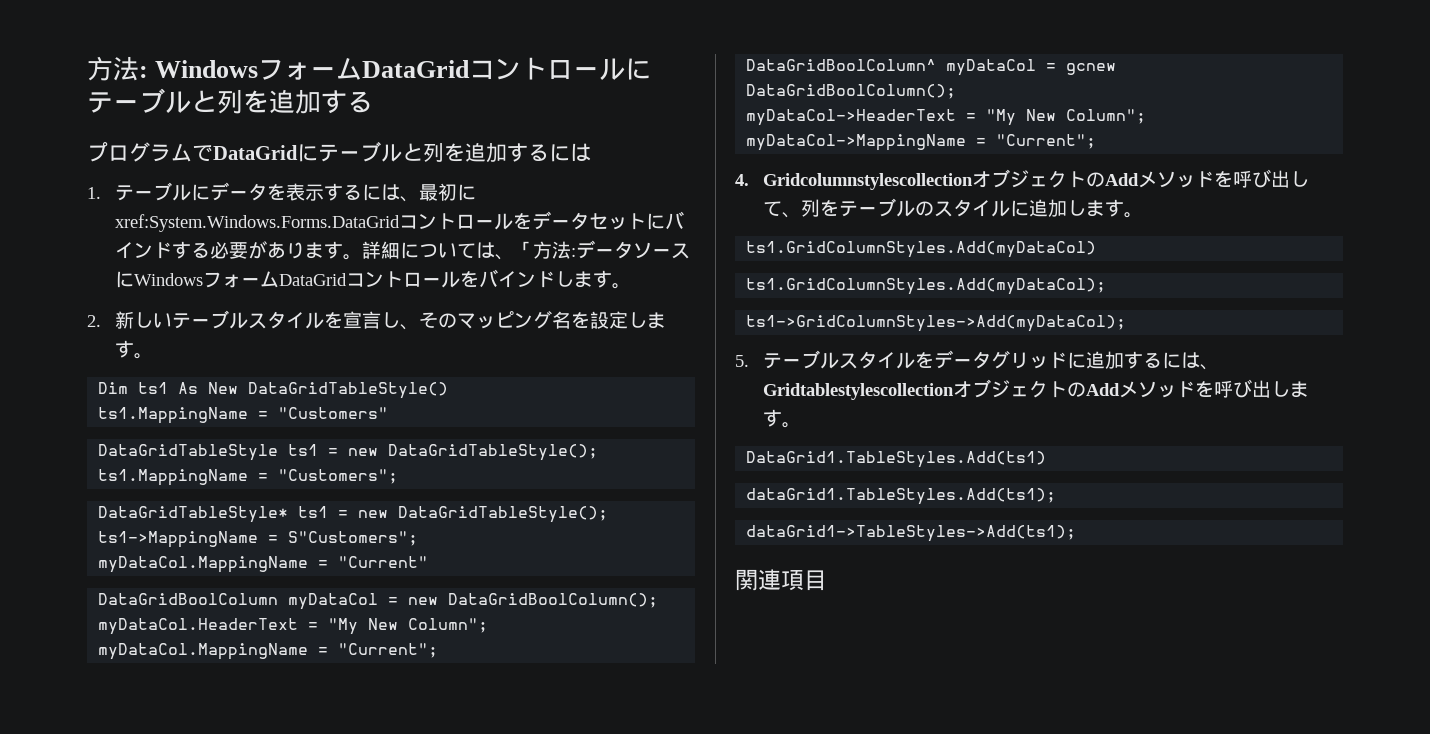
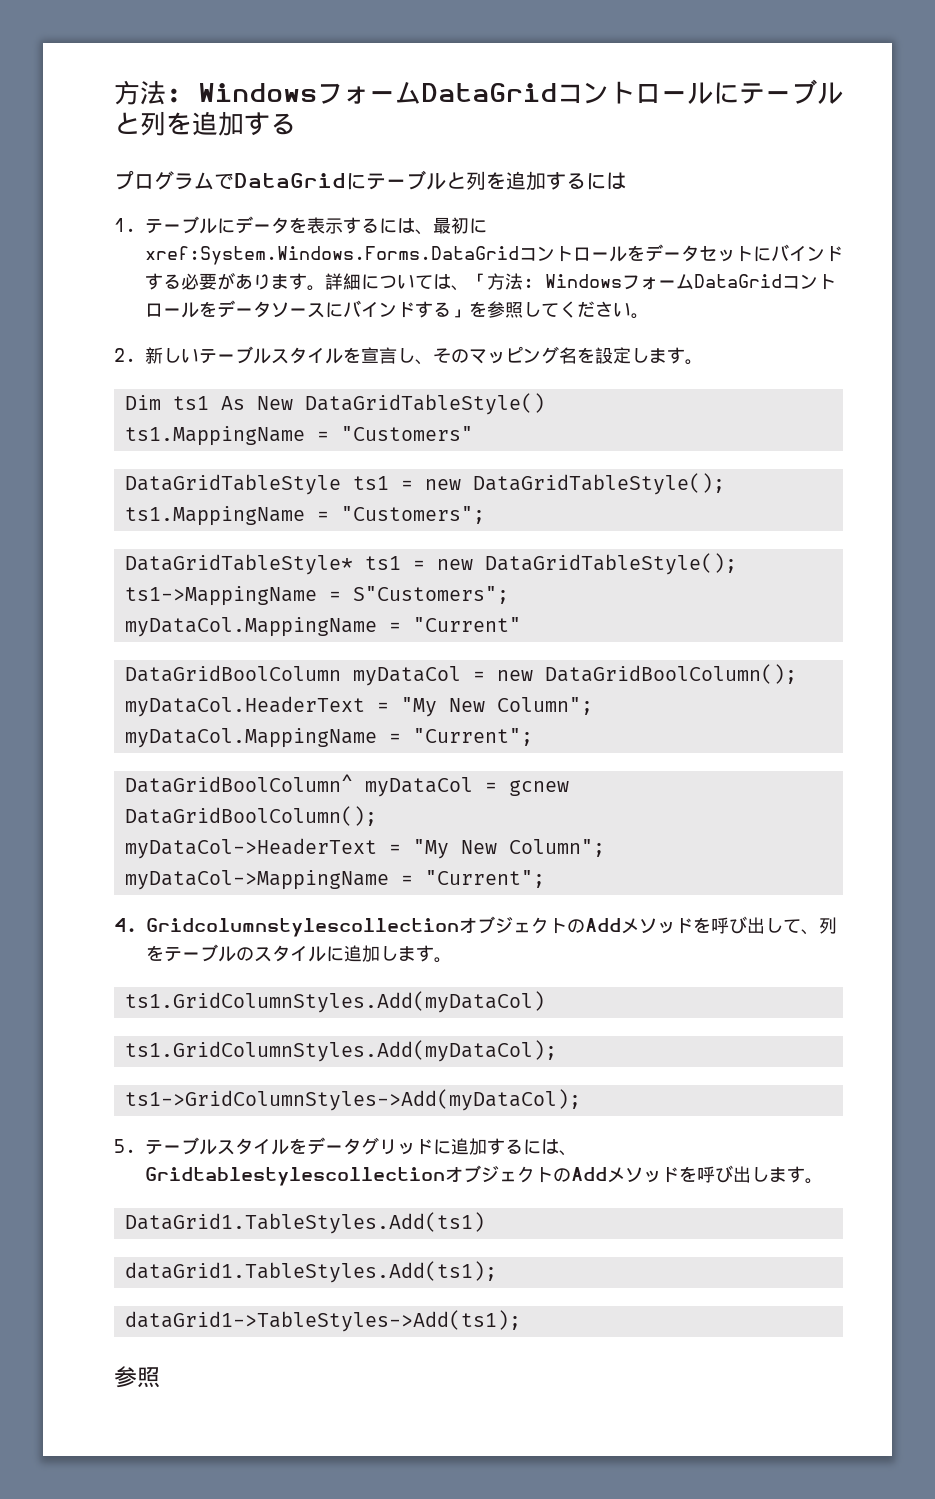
[576,240,691,259] [115,271,135,288] データソースに -> (534, 283) none
[479,269,613,288] バインドします -> [217,300,631,318] データソースにバインドする」を参照してください
[735,569,827,591] 関連項目 -> [114,1366,160,1388] 参照

